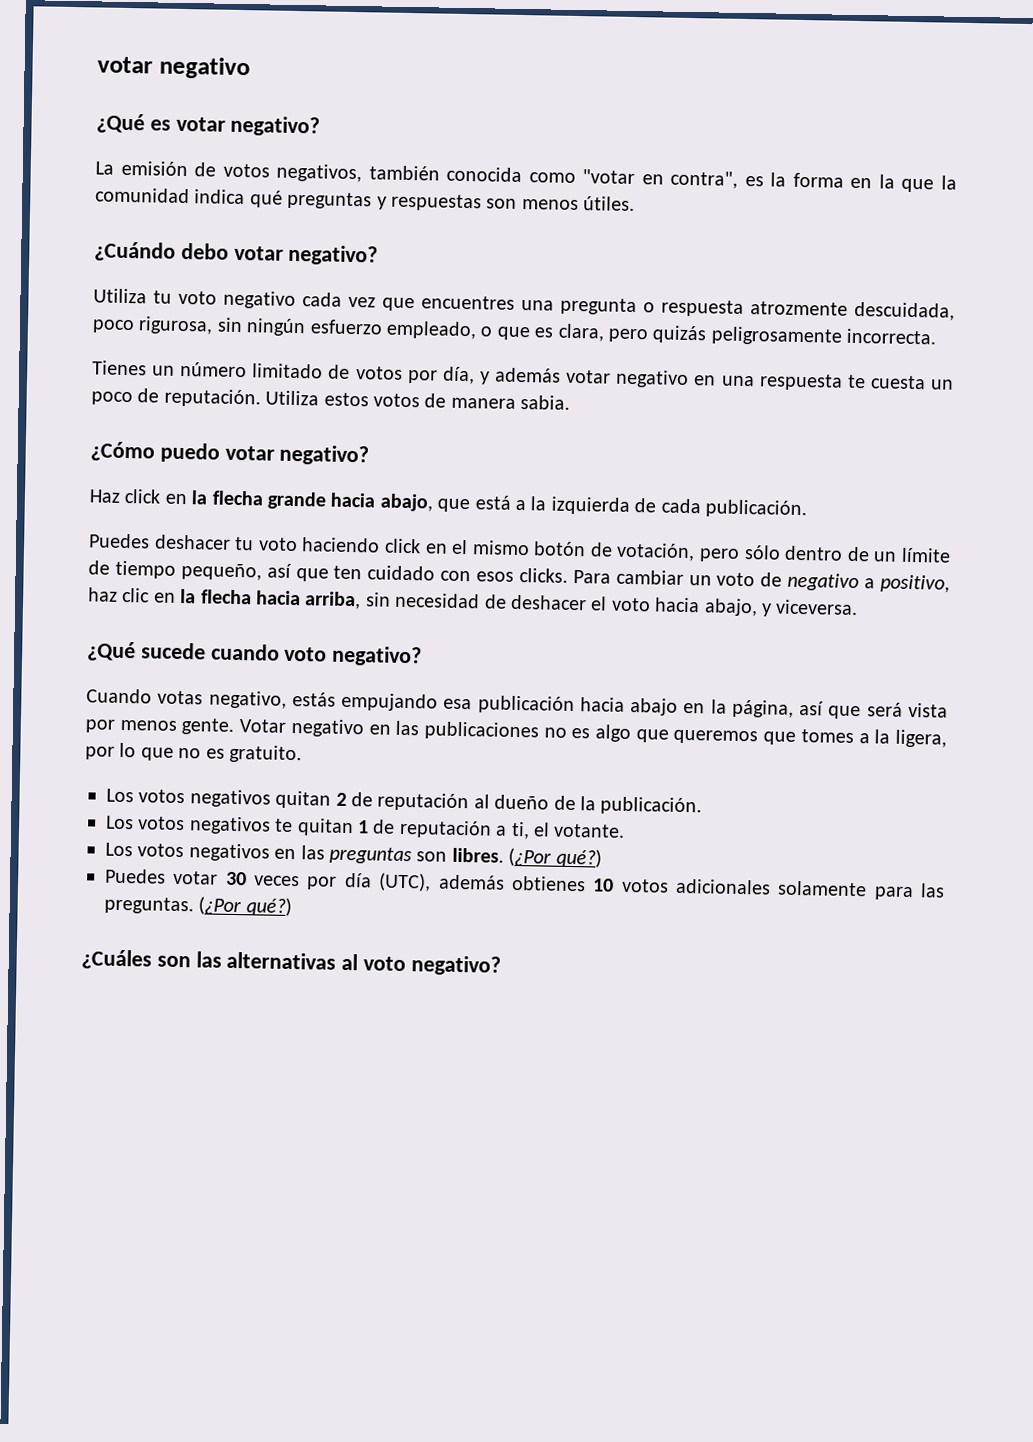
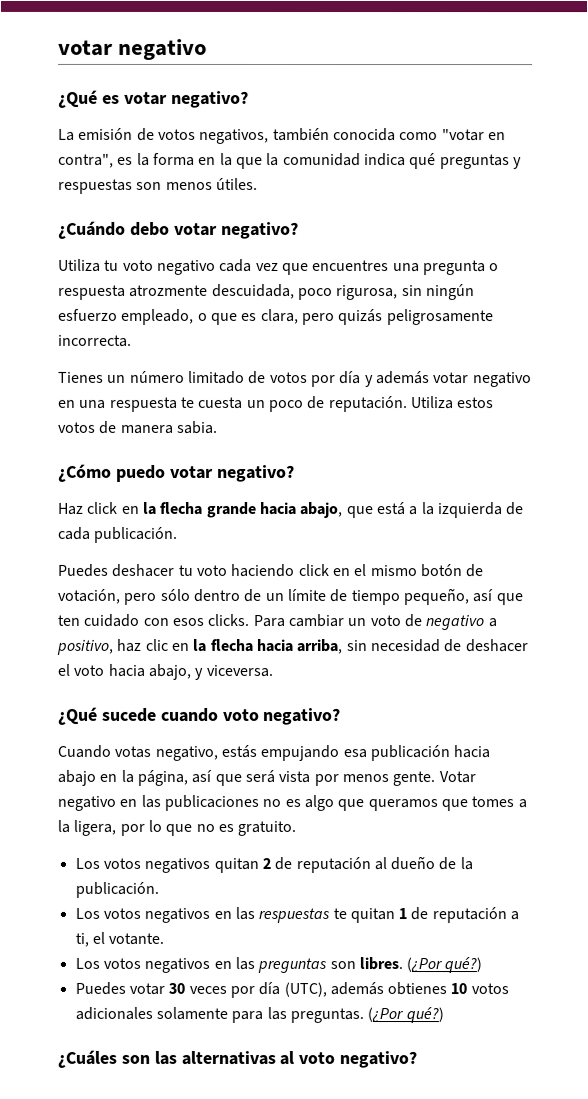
[441,366,475,385] día, -> [339,371,362,385] día
[673,729,759,745] queremos -> [367,799,438,812] queramos
(271, 825) none -> [213,906,331,924] en las respuestas

